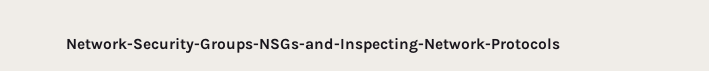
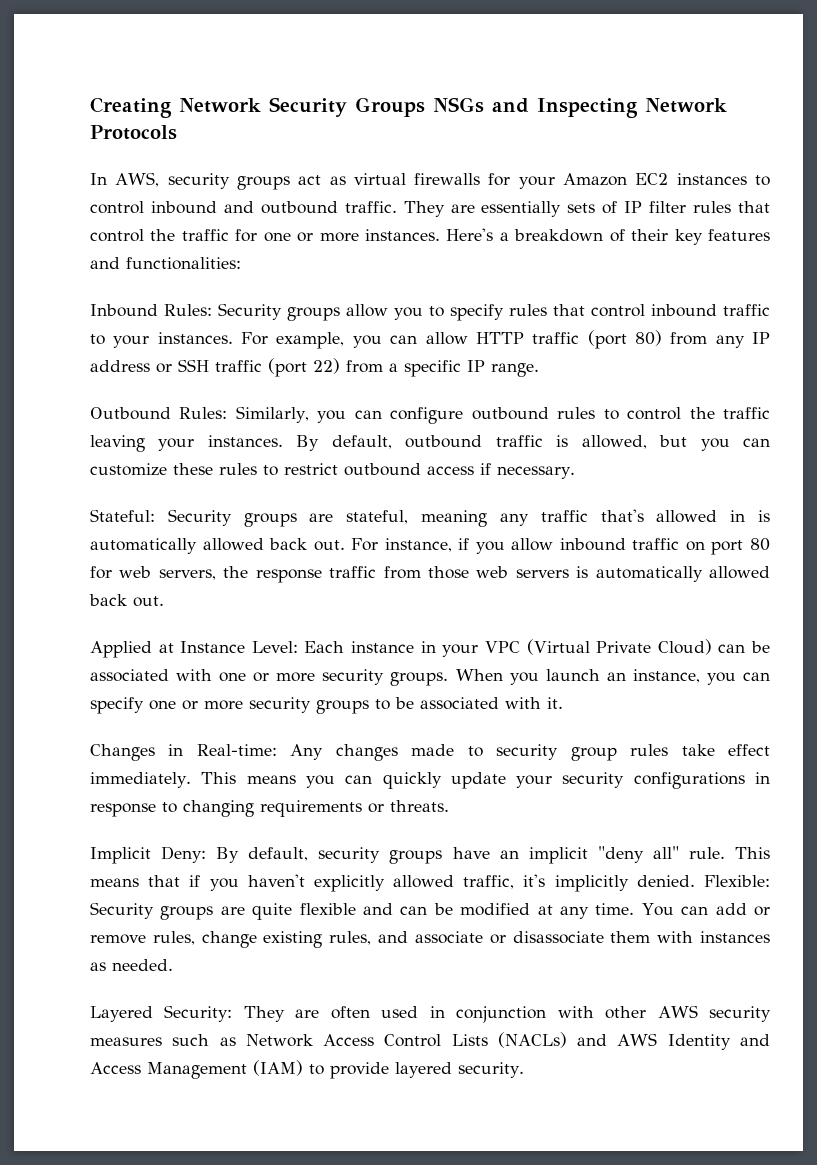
[66,37,560,53] Network-Security-Groups-NSGs-and-Inspecting-Network-Protocols -> [90,97,727,118] [90,125,177,140] [90,172,770,190] [90,201,770,217] [90,228,771,245] [90,257,241,270] [90,303,770,321] [90,330,770,349] [90,358,539,377] [90,406,770,424] [90,435,770,452] [90,463,575,479] [90,509,771,527] [90,538,771,555] [90,566,771,583] [89,594,164,607] [90,639,771,658] [90,669,771,686] [90,697,563,714] [90,744,770,761] [90,772,770,789] [90,800,449,817] [90,846,771,864] [90,874,770,892] [90,902,770,920] [90,931,771,948] [90,959,173,971] [90,1005,772,1023] [90,1032,770,1050] [90,1060,524,1079] Creating Network Security Groups NSGs and Inspecting Network Protocols // In AWS, security groups act as virtual firewalls for your Amazon EC2 instances to control inbound and outbound traffic. They are essentially sets of IP filter rules that control the traffic for one or more instances. Here's a breakdown of their key features and functionalities: // Inbound Rules: Security groups allow you to specify rules that control inbound traffic to your instances. For example, you can allow HTTP traffic (port 80) from any IP address or SSH traffic (port 22) from a specific IP range. // Outbound Rules: Similarly, you can configure outbound rules to control the traffic leaving your instances. By default, outbound traffic is allowed, but you can customize these rules to restrict outbound access if necessary. // Stateful: Security groups are stateful, meaning any traffic that's allowed in is automatically allowed back out. For instance, if you allow inbound traffic on port 80 for web servers, the response traffic from those web servers is automatically allowed back out. // Applied at Instance Level: Each instance in your VPC (Virtual Private Cloud) can be associated with one or more security groups. When you launch an instance, you can specify one or more security groups to be associated with it. // Changes in Real-time: Any changes made to security group rules take effect immediately. This means you can quickly update your security configurations in response to changing requirements or threats. // Implicit Deny: By default, security groups have an implicit "deny all" rule. This means that if you haven't explicitly allowed traffic, it's implicitly denied. Flexible: Security groups are quite flexible and can be modified at any time. You can add or remove rules, change existing rules, and associate or disassociate them with instances as needed. // Layered Security: They are often used in conjunction with other AWS security measures such as Network Access Control Lists (NACLs) and AWS Identity and Access Management (IAM) to provide layered security.

